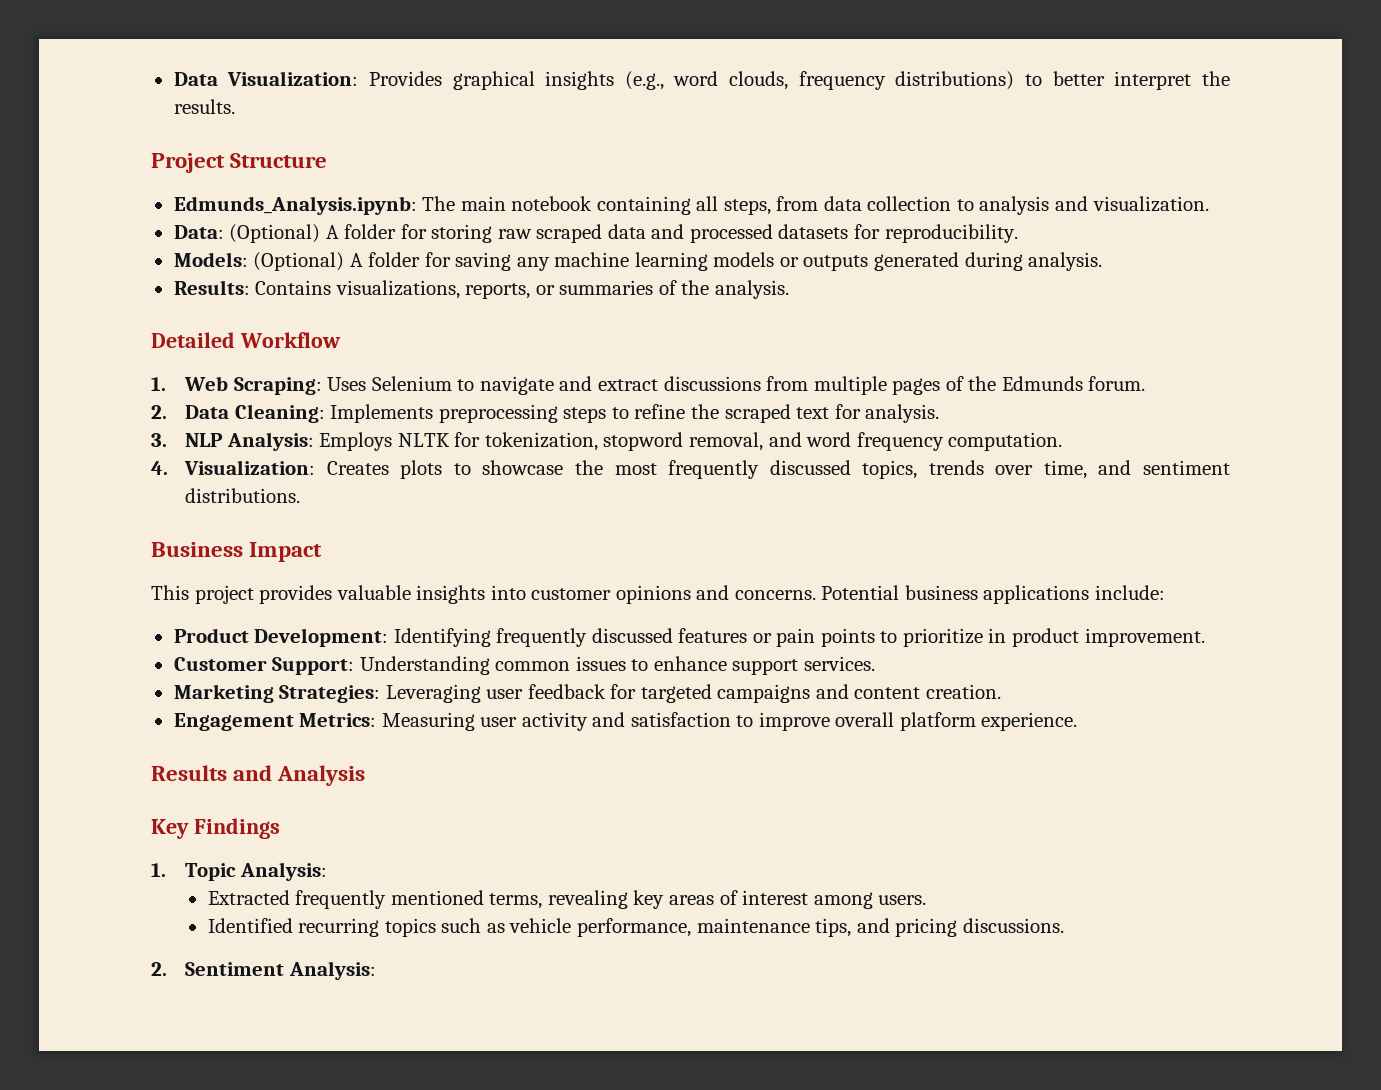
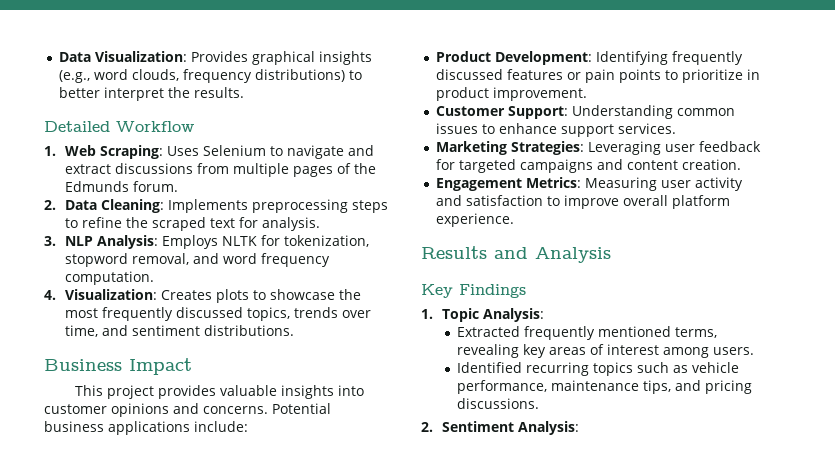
[151,153,328,173] [173,196,1209,215] [173,224,1018,243] [173,252,1103,271] [173,280,789,299] // Project Structure // Edmunds_Analysis.ipynb: The main notebook containing all steps, from data collection to analysis and visualization. // Data: (Optional) A folder for storing raw scraped data and processed datasets for reproducibility. // Models: (Optional) A folder for saving any machine learning models or outputs generated during analysis. // Results: Contains visualizations, reports, or summaries of the analysis. -> (244, 92) none

